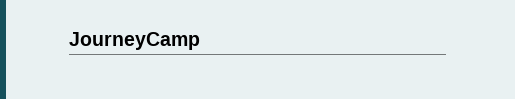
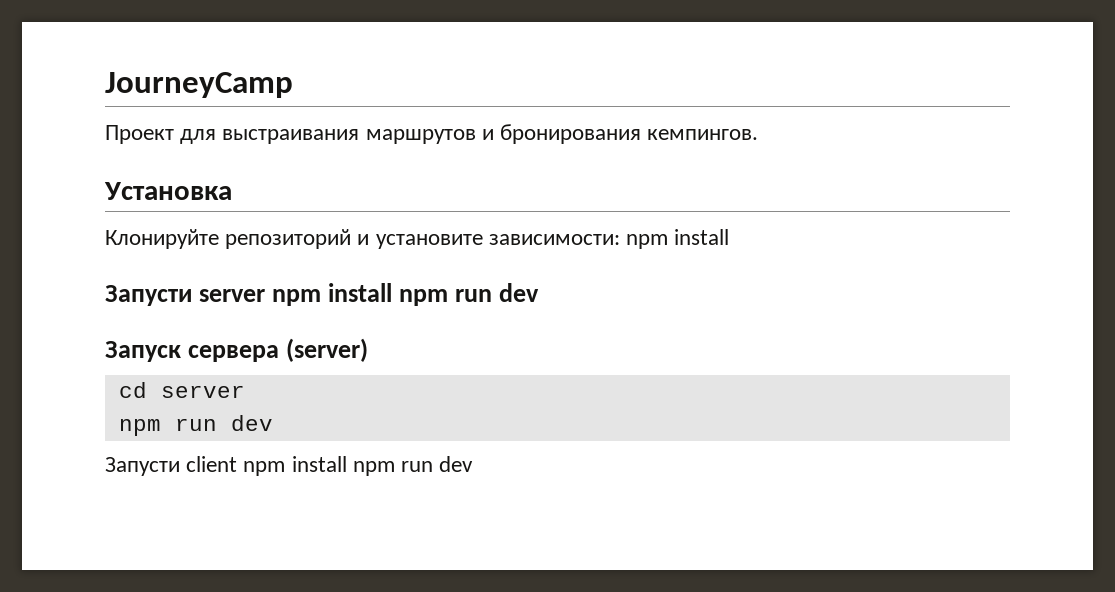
(200, 41) none -> [105,124,759,144] [104,182,232,200] [105,229,730,249] [105,283,540,306] [105,338,369,362] [118,382,245,398] [118,415,273,436] [105,456,474,476] // Проект для выстраивания маршрутов и бронирования кемпингов. // Установка // Клонируйте репозиторий и установите зависимости: npm install // Запусти server npm install npm run dev // Запуск сервера (server) // cd server // npm run dev // Запусти client npm install npm run dev

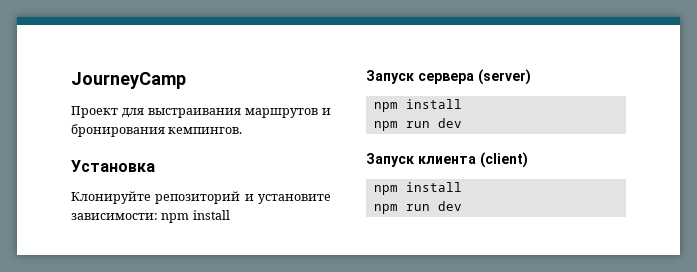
[105,283,393,306] Запусти server npm install -> [366,69,531,85] [373,99,462,112] Запуск сервера (server) // npm install //
[188,338,369,362] [118,382,245,398] [118,415,273,436] [105,456,474,476] сервера (server) // cd server // npm run dev // Запусти client npm install npm run dev -> [417,152,528,168] [373,182,462,195] [373,201,462,214] клиента (client) // npm install // npm run dev

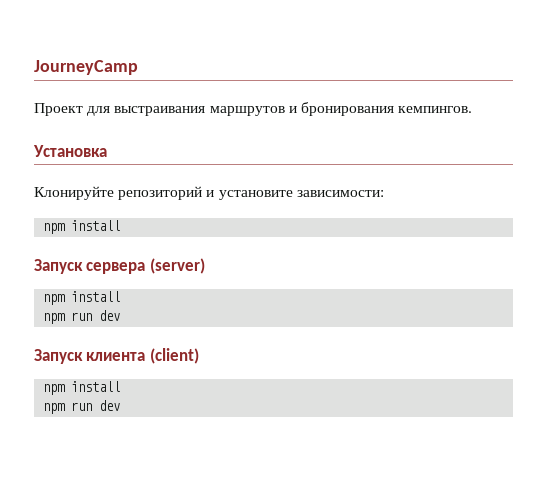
(158, 216) none -> (384, 193) //

